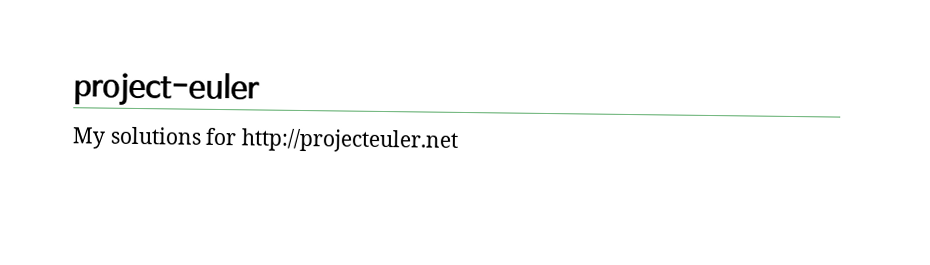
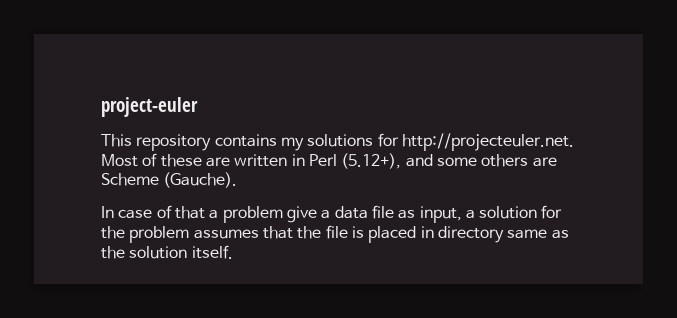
[72,126,460,153] My solutions for http://projecteuler.net -> [101,133,574,151] [101,153,557,169] [101,172,238,188] [101,205,563,223] [101,225,569,243] [101,245,233,259] This repository contains my solutions for http://projecteuler.net. Most of these are written in Perl (5.12+), and some others are Scheme (Gauche). // In case of that a problem give a data file as input, a solution for the problem assumes that the file is placed in directory same as the solution itself.

